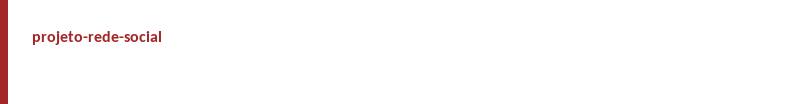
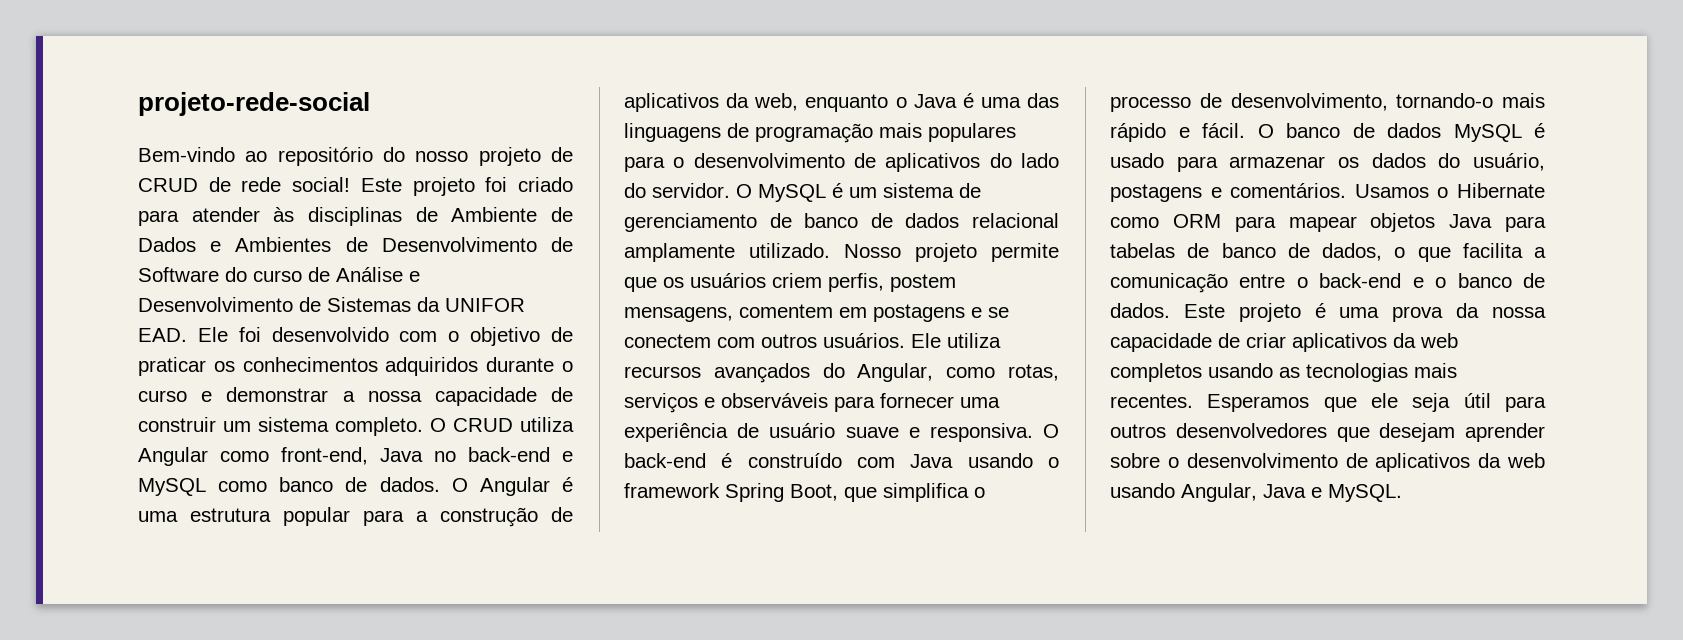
(162, 38) none -> [138,147,573,166] [138,177,573,196] [138,207,573,226] [138,237,573,252] [138,267,420,282] [138,297,525,312] [138,327,573,346] [138,357,573,376] [138,387,573,406] [138,417,574,436] [138,447,573,466] [138,477,573,496] [138,507,573,527] [624,93,1059,112] [624,123,1016,143] [624,153,1059,172] [624,183,981,202] [624,213,1059,232] [624,243,1059,262] [624,273,956,292] [624,304,1009,322] [624,333,1001,348] [624,363,1059,383] [624,393,1000,413] [624,423,1059,442] [624,453,1059,468] [624,483,985,502] [1110,93,1545,112] [1110,123,1545,142] [1110,153,1545,172] [1110,183,1545,202] [1110,213,1546,232] [1110,243,1546,262] [1110,273,1545,293] [1110,303,1546,322] [1110,333,1458,352] [1110,363,1457,382] [1110,393,1546,412] [1110,423,1545,442] [1110,453,1545,472] [1110,483,1402,502] // Bem-vindo ao repositório do nosso projeto de CRUD de rede social! Este projeto foi criado para atender às disciplinas de Ambiente de Dados e Ambientes de Desenvolvimento de Software do curso de Análise e Desenvolvimento de Sistemas da UNIFOR EAD. Ele foi desenvolvido com o objetivo de praticar os conhecimentos adquiridos durante o curso e demonstrar a nossa capacidade de construir um sistema completo. O CRUD utiliza Angular como front-end, Java no back-end e MySQL como banco de dados. O Angular é uma estrutura popular para a construção de aplicativos da web, enquanto o Java é uma das linguagens de programação mais populares para o desenvolvimento de aplicativos do lado do servidor. O MySQL é um sistema de gerenciamento de banco de dados relacional amplamente utilizado. Nosso projeto permite que os usuários criem perfis, postem mensagens, comentem em postagens e se conectem com outros usuários. Ele utiliza recursos avançados do Angular, como rotas, serviços e observáveis para fornecer uma experiência de usuário suave e responsiva. O back-end é construído com Java usando o framework Spring Boot, que simplifica o processo de desenvolvimento, tornando-o mais rápido e fácil. O banco de dados MySQL é usado para armazenar os dados do usuário, postagens e comentários. Usamos o Hibernate como ORM para mapear objetos Java para tabelas de banco de dados, o que facilita a comunicação entre o back-end e o banco de dados. Este projeto é uma prova da nossa capacidade de criar aplicativos da web completos usando as tecnologias mais recentes. Esperamos que ele seja útil para outros desenvolvedores que desejam aprender sobre o desenvolvimento de aplicativos da web usando Angular, Java e MySQL.

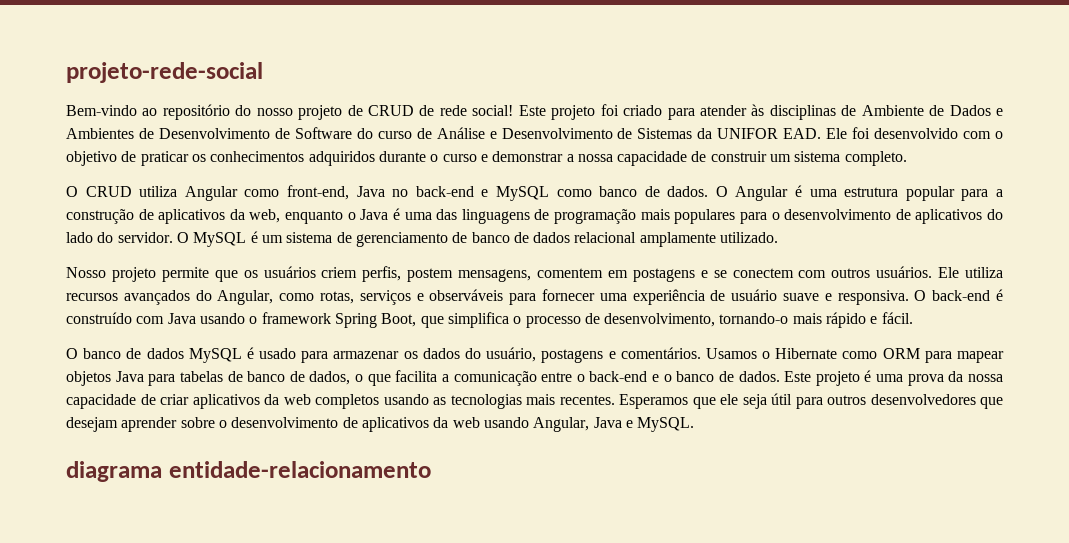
(423, 426) none -> (907, 158) //
(830, 250) none -> (779, 237) //
(1245, 130) none -> (913, 318) //
(1402, 493) none -> [66,461,431,482] // diagrama entidade-relacionamento

